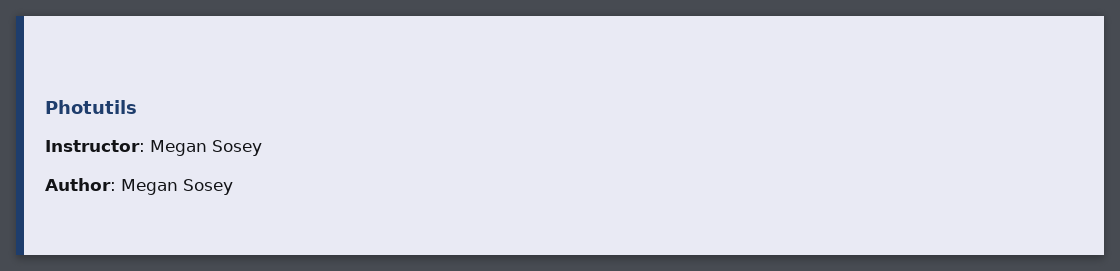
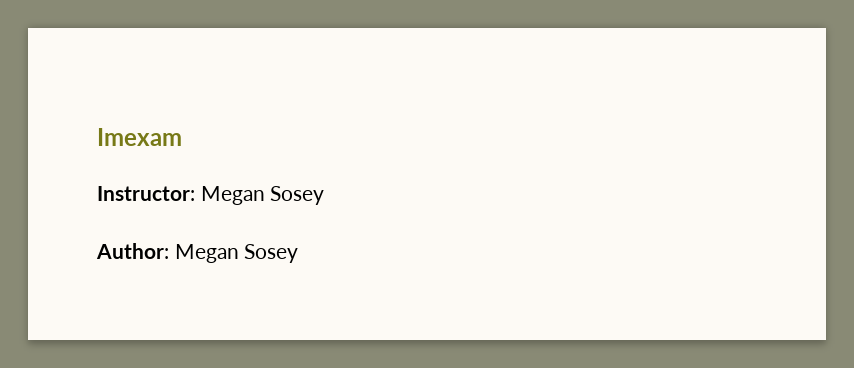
[45,100,137,114] Photutils -> [97,128,182,146] Imexam

